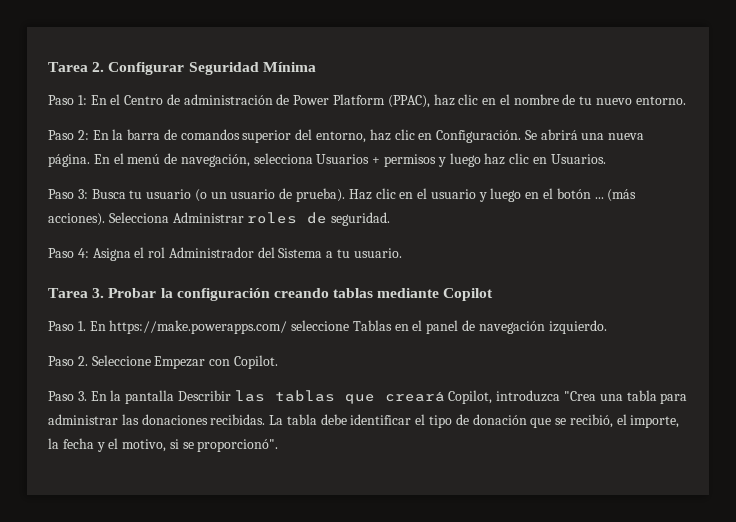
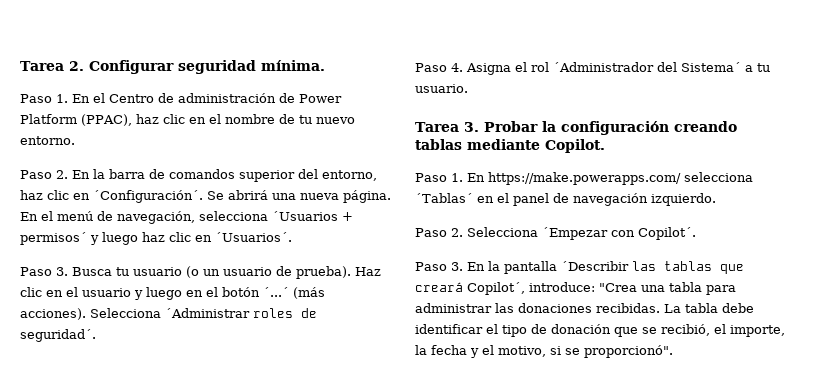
[188,62,316,75] [48,95,87,105] Seguridad Mínima // Paso 1: -> [177,60,325,74] [20,94,68,103] seguridad mínima. // Paso 1.
[77,130,89,140] 2: -> [56,170,68,179] 2.
[436,130,522,143] Configuración. -> [93,190,203,203] ´Configuración´.
[316,154,437,167] Usuarios + permisos -> [272,211,353,221] [20,232,87,245] ´Usuarios + permisos´
[550,154,606,164] [48,189,88,199] Usuarios. // Paso 3: -> [215,232,292,242] [20,267,68,276] ´Usuarios´. // Paso 3.
[594,197,604,199] ... -> [263,287,289,297] ´...´
[172,212,244,223] Administrar -> [165,308,250,318] ´Administrar
[331,212,391,226] [48,248,89,258] seguridad. // Paso 4: -> [20,329,96,342] [415,63,463,72] seguridad´. // Paso 4.
[168,247,323,258] Administrador del Sistema -> [553,62,741,72] ´Administrador del Sistema´
[443,288,494,301] Copilot -> [545,139,605,153] Copilot.
[291,320,392,331] seleccione Tablas -> [684,172,753,182] [415,193,473,203] selecciona ´Tablas´
[91,355,278,369] Seleccione Empezar con Copilot. -> [467,227,696,240] Selecciona ´Empezar con Copilot´.
[177,390,231,401] Describir -> [561,261,629,271] ´Describir
[448,390,561,404] Copilot, introduzca -> [467,282,595,295] Copilot´, introduce:

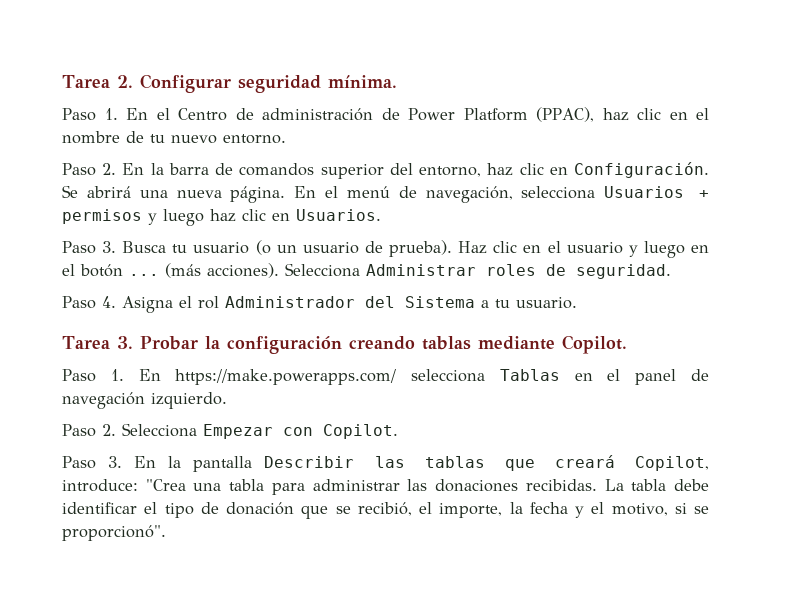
[93,190,203,203] ´Configuración´. -> [574,162,709,178] Configuración.
[272,211,353,221] [20,232,87,245] ´Usuarios + permisos´ -> [604,186,709,198] [62,209,142,224] Usuarios + permisos
[215,232,292,242] ´Usuarios´. -> [296,209,381,221] Usuarios.
[263,287,289,297] ´...´ -> [129,274,159,276] ...
[165,308,250,318] ´Administrar -> [366,264,476,276] Administrar
[20,329,96,342] seguridad´. -> [576,264,671,279] seguridad.
[553,62,741,72] ´Administrador del Sistema´ -> [225,296,475,308] Administrador del Sistema
[415,193,473,203] ´Tablas´ -> [499,369,560,381] Tablas
[542,227,696,240] ´Empezar con Copilot´. -> [203,424,398,439] Empezar con Copilot.
[561,261,629,271] ´Describir -> [264,456,355,468] Describir
[467,282,525,295] Copilot´, -> [635,456,709,471] Copilot,

